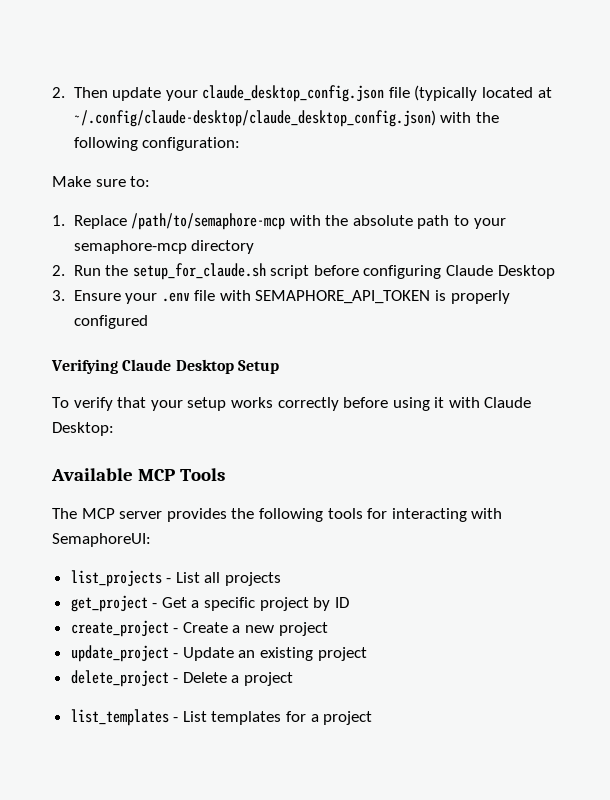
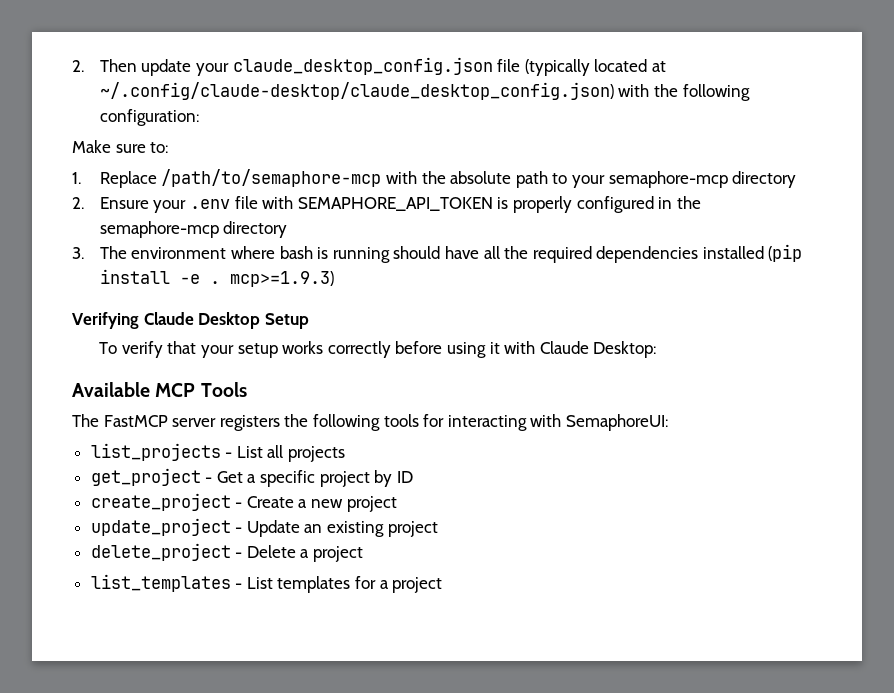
[73,263,555,280] [52,290,65,301] Run the setup_for_claude.sh script before configuring Claude Desktop // 3. -> (84, 203) none
(148, 322) none -> [658,196,701,209] [99,221,288,238] [72,244,803,263] [99,269,334,287] in the semaphore-mcp directory // 3. The environment where bash is running should have all the required dependencies installed (pip install -e . mcp>=1.9.3)
[81,508,227,522] MCP server provides -> [103,415,280,431] FastMCP server registers

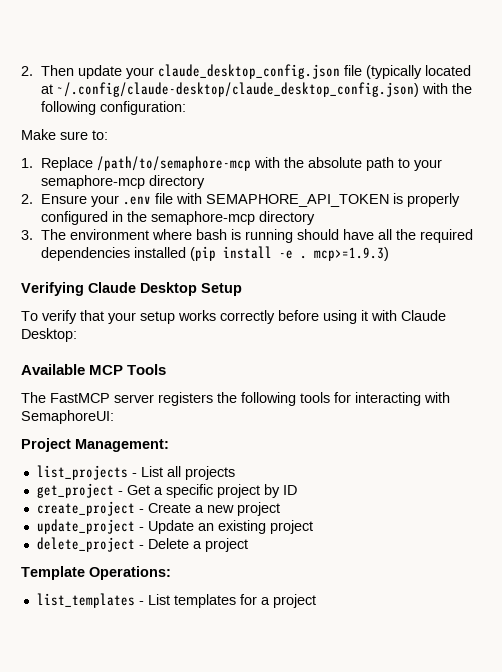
(668, 422) none -> [21,438,169,452] // Project Management:
(364, 554) none -> [21,566,171,580] // Template Operations:

